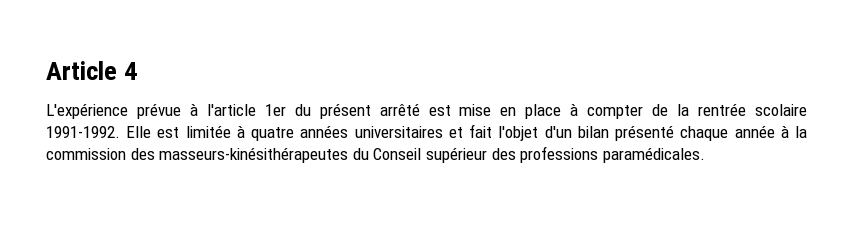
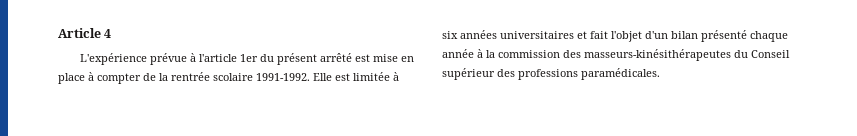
[251,127,295,141] quatre -> [442,31,458,39] six

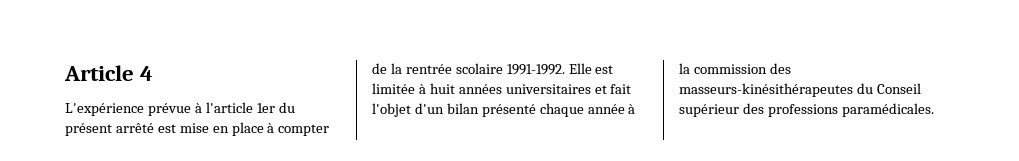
[442,31,458,39] six -> [429,83,455,94] huit

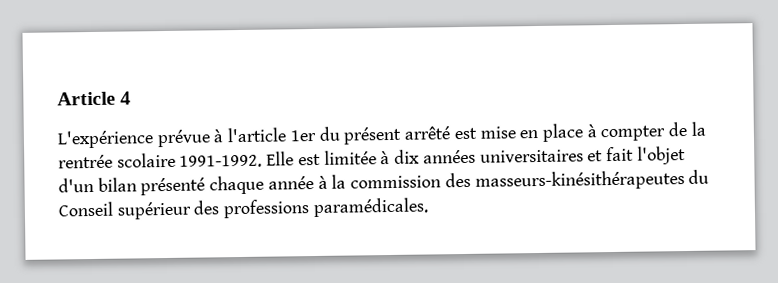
[429,83,455,94] huit -> [394,149,421,164] dix

